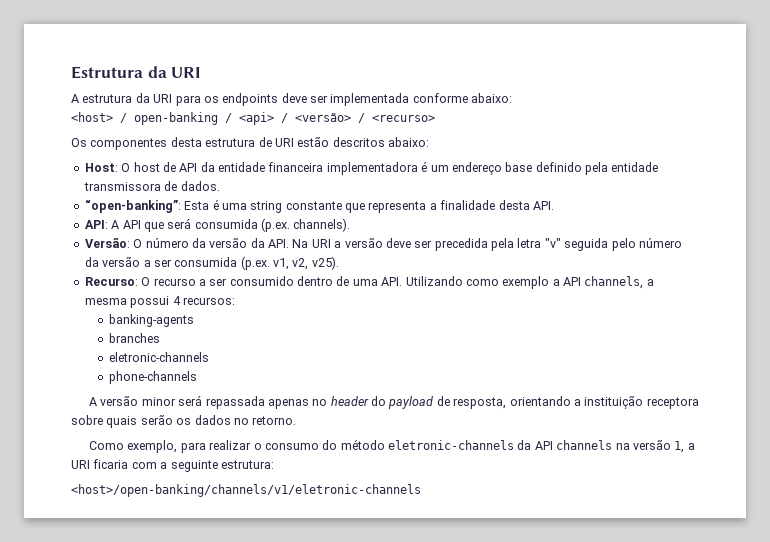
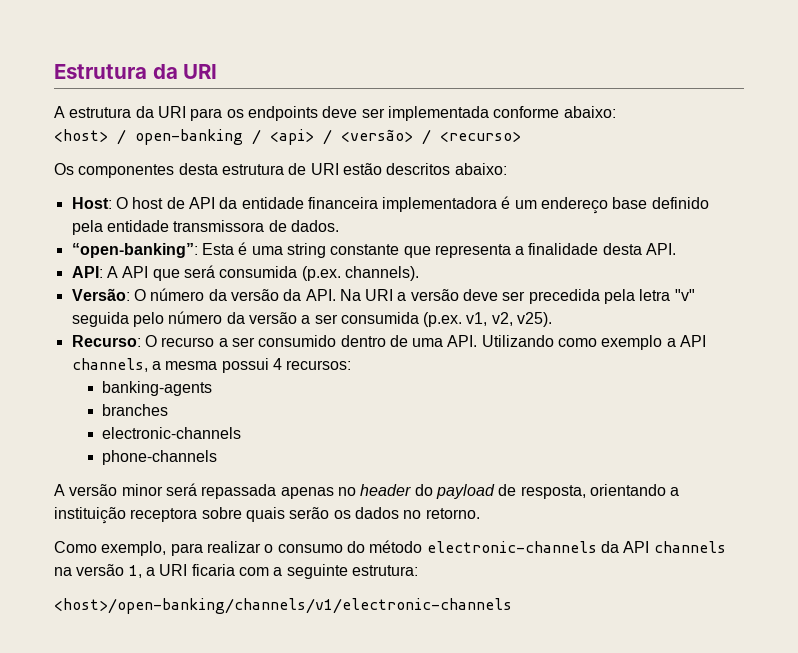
[109,352,210,362] eletronic-channels -> [102,427,242,439] electronic-channels
[388,440,515,450] eletronic-channels -> [426,541,597,553] electronic-channels
[71,484,421,497] <host>/open-banking/channels/v1/eletronic-channels -> [54,598,512,614] <host>/open-banking/channels/v1/electronic-channels

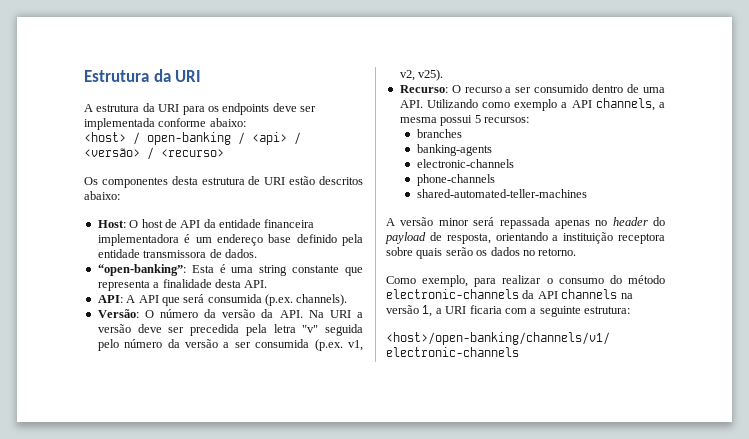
[272,358,282,370] 4 -> [474,115,481,123] 5
(352, 365) none -> [416,129,462,138] // branches
[102,404,169,416] // branches -> (492, 150) none
(218, 457) none -> [416,189,587,198] // shared-automated-teller-machines

